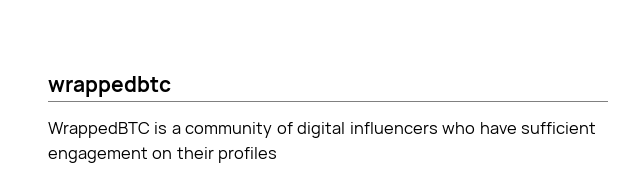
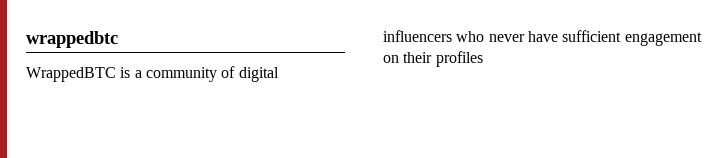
(476, 128) none -> [488,34,525,42] never

